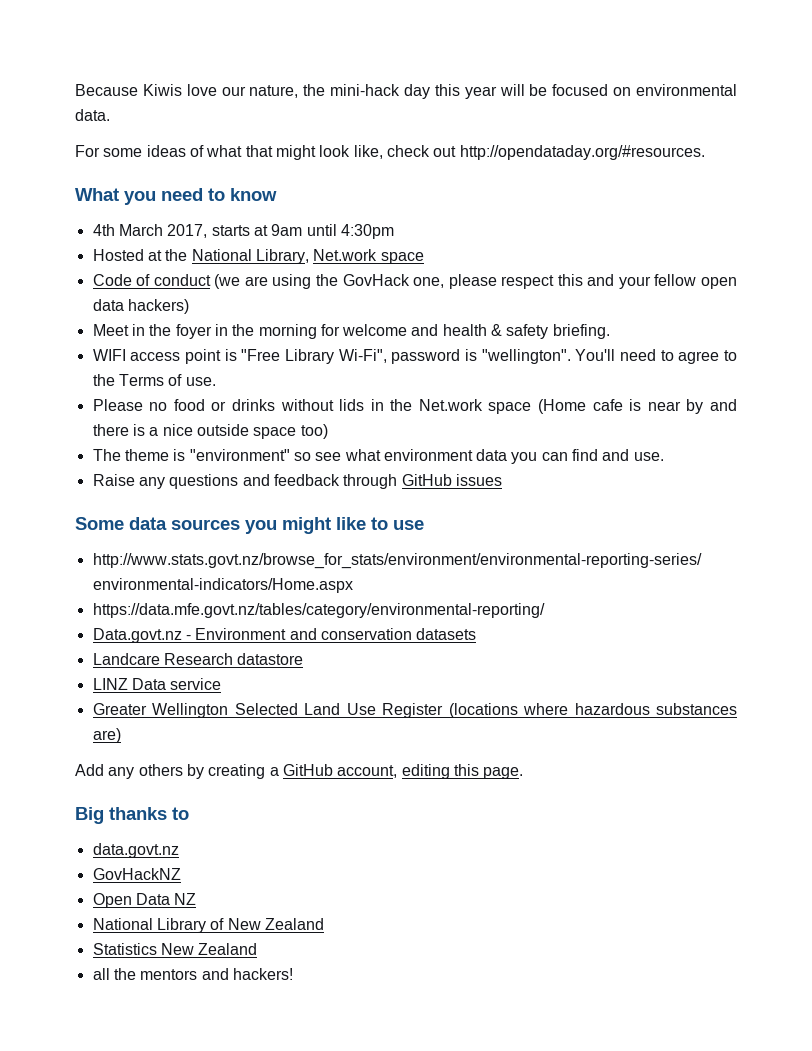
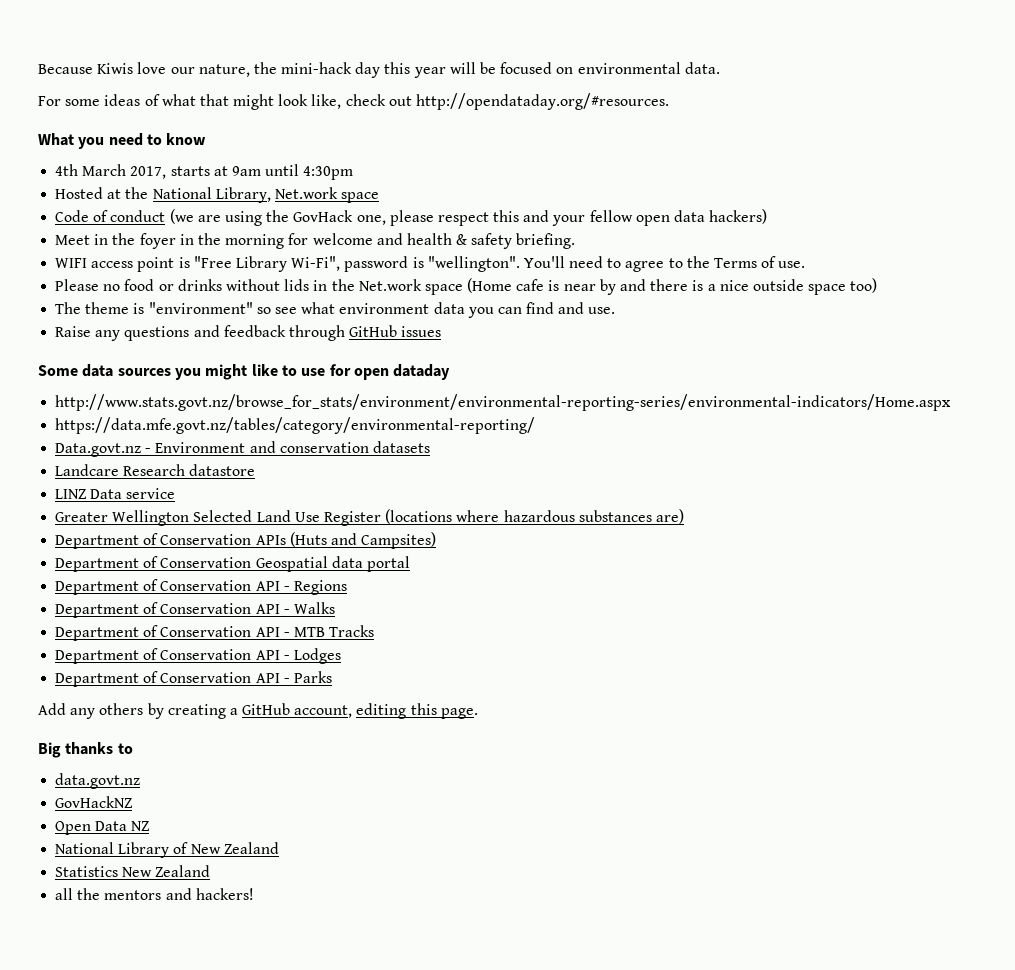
(424, 525) none -> [329,364,451,380] for open dataday
(121, 735) none -> [55,532,437,549] [55,556,410,572] [55,579,347,595] [55,602,335,618] [55,625,375,641] [55,648,341,664] [55,671,332,687] // Department of Conservation APIs (Huts and Campsites) // Department of Conservation Geospatial data portal // Department of Conservation API - Regions // Department of Conservation API - Walks // Department of Conservation API - MTB Tracks // Department of Conservation API - Lodges // Department of Conservation API - Parks

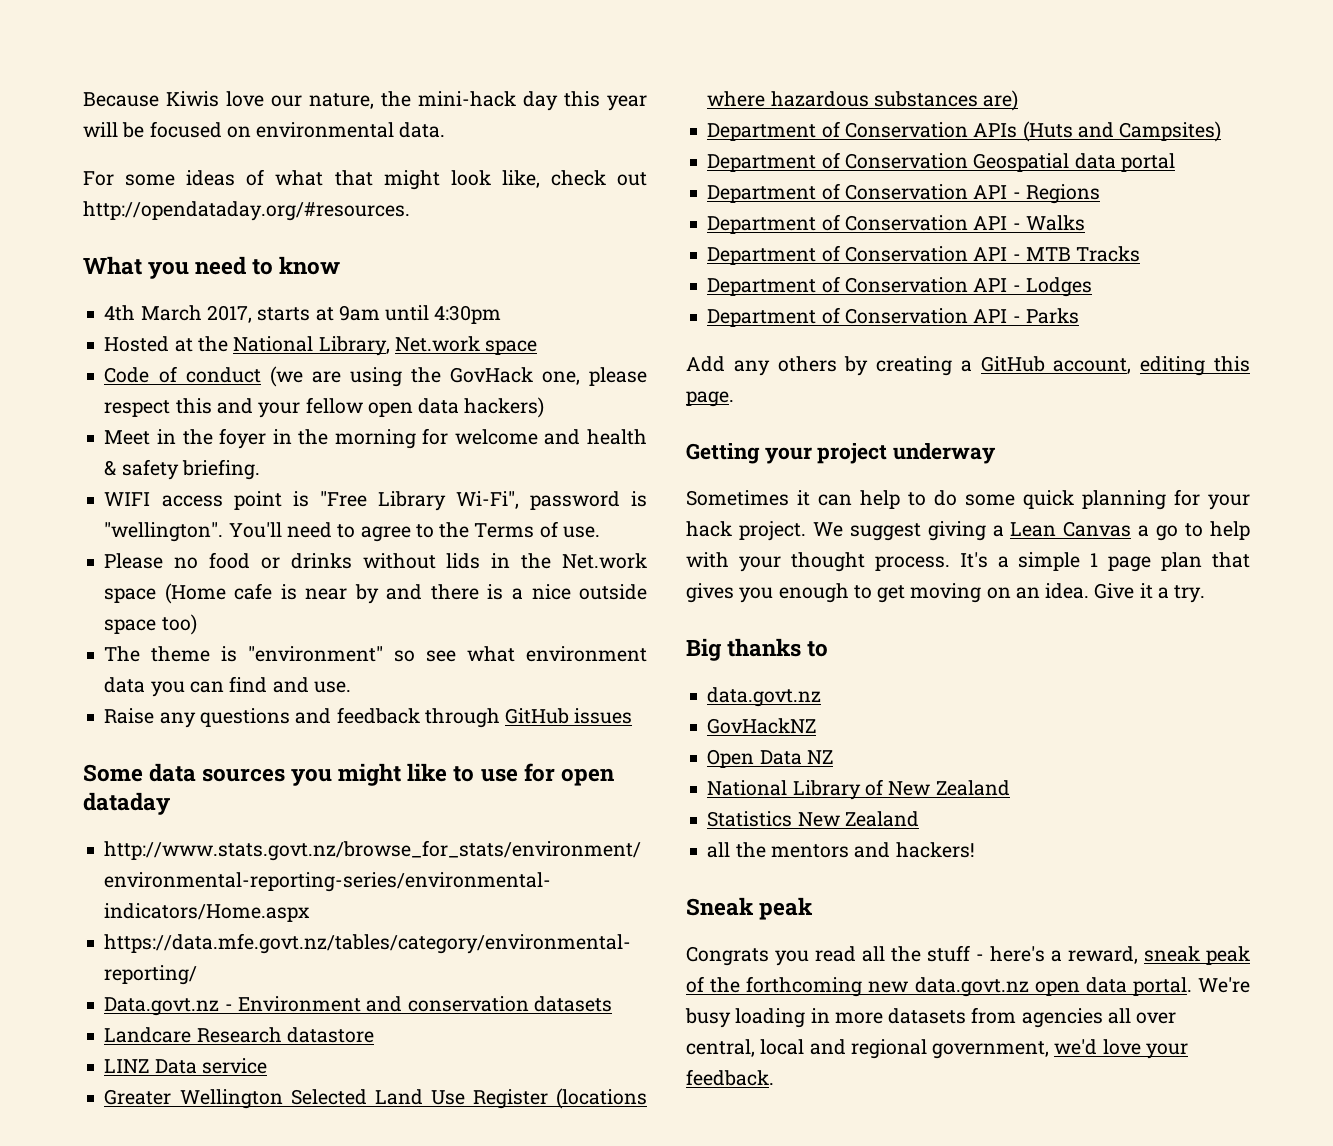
(478, 713) none -> [686,443,997,464] [686,489,1250,510] [686,521,1250,541] [686,552,1250,572] [686,583,1206,603] // Getting your project underway // Sometimes it can help to do some quick planning for your hack project. We suggest giving a Lean Canvas a go to help with your thought process. It's a simple 1 page plan that gives you enough to get moving on an idea. Give it a try.
(254, 894) none -> [686,897,814,920] [686,945,1250,966] [686,976,1250,997] [685,1007,1177,1028] [686,1039,1188,1059] [686,1069,774,1086] // Sneak peak // Congrats you read all the stuff - here's a reward, sneak peak of the forthcoming new data.govt.nz open data portal. We're busy loading in more datasets from agencies all over central, local and regional government, we'd love your feedback.

